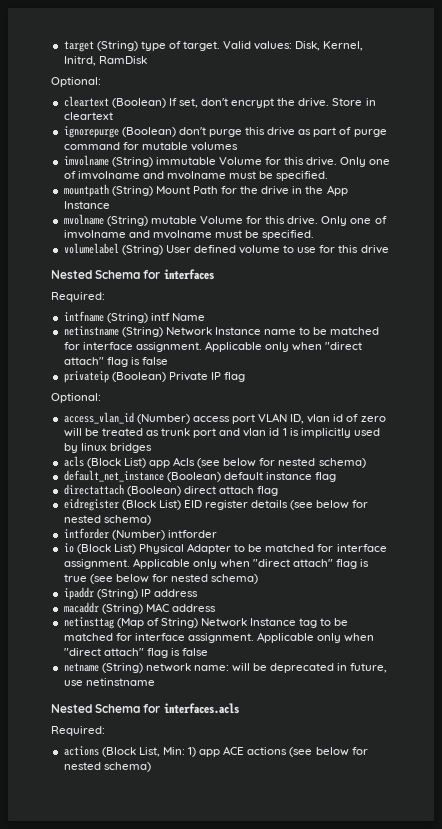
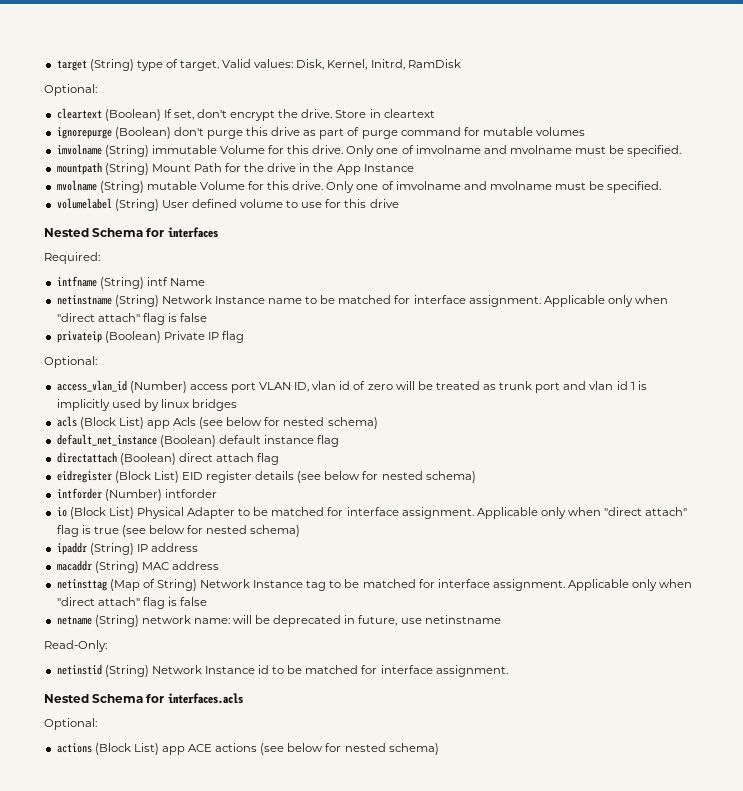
(155, 682) none -> [44,640,107,652] [56,664,508,677] // Read-Only: // netinstid (String) Network Instance id to be matched for interface assignment.
[51,726,105,736] Required: -> [44,718,97,730] Optional:
[138,747,197,757] List, Min: 1) -> [133,743,159,755] List)

